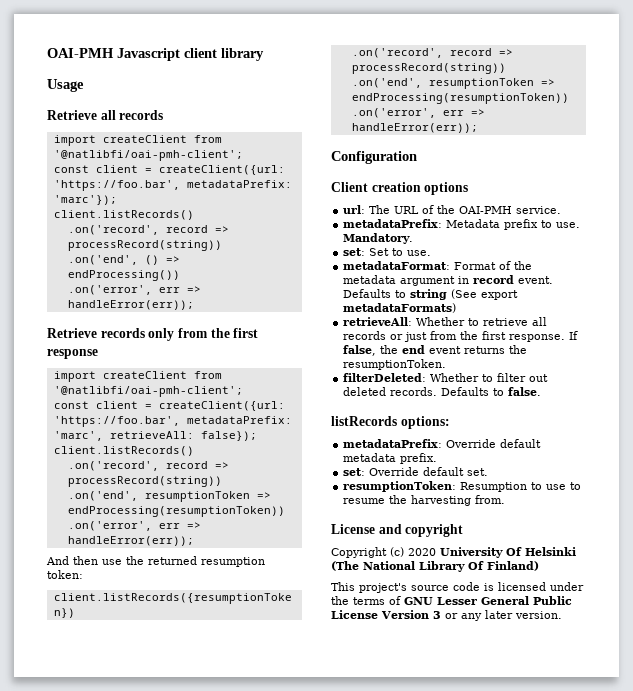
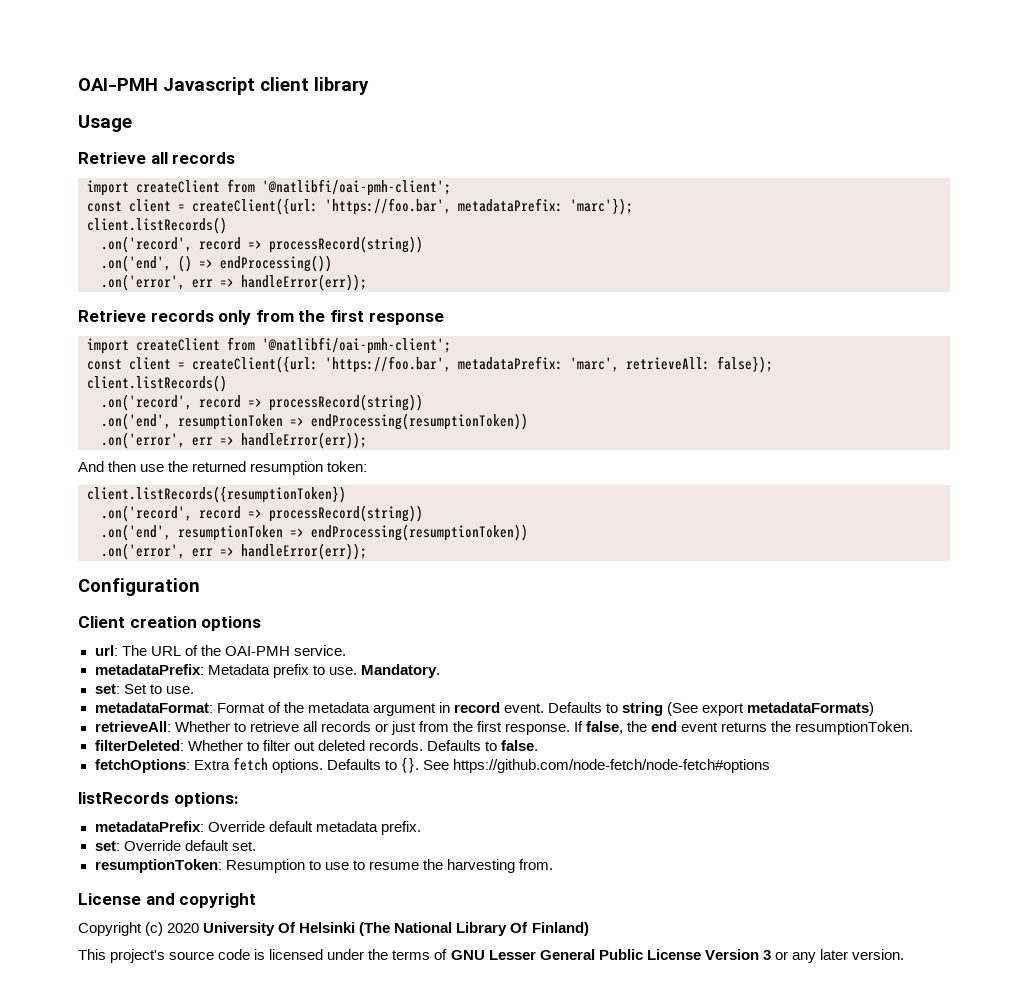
(542, 391) none -> [94,757,770,773] // fetchOptions: Extra fetch options. Defaults to {}. See https://github.com/node-fetch/node-fetch#options

